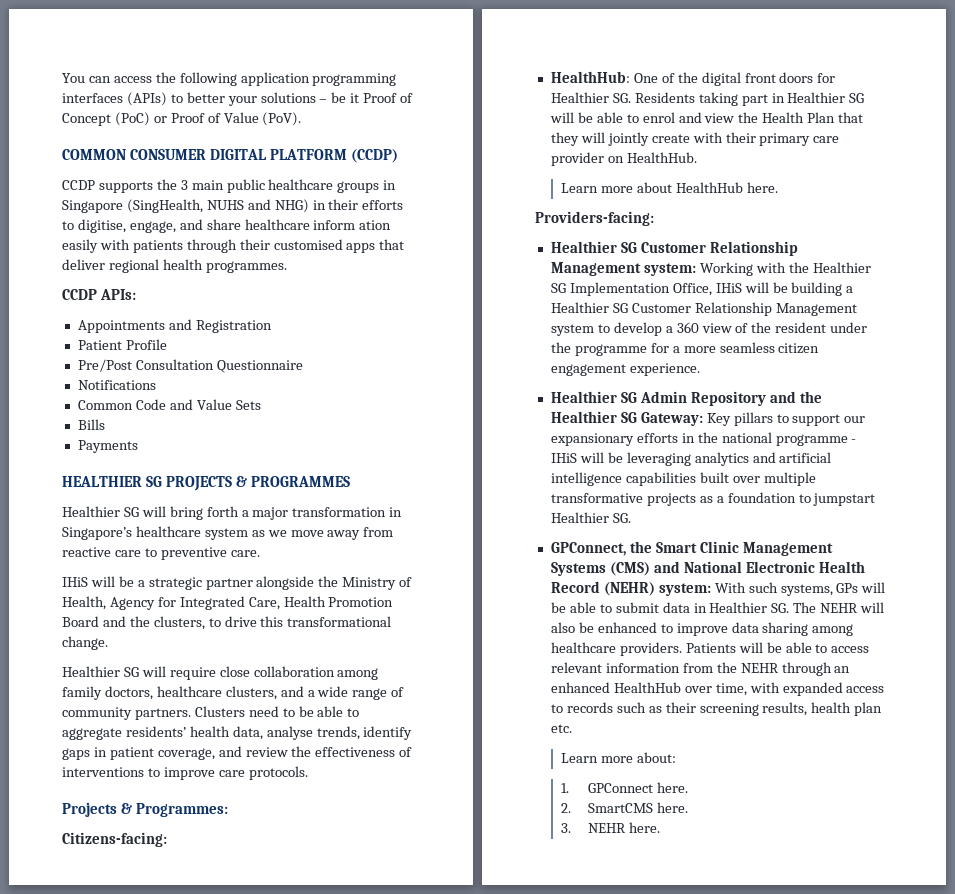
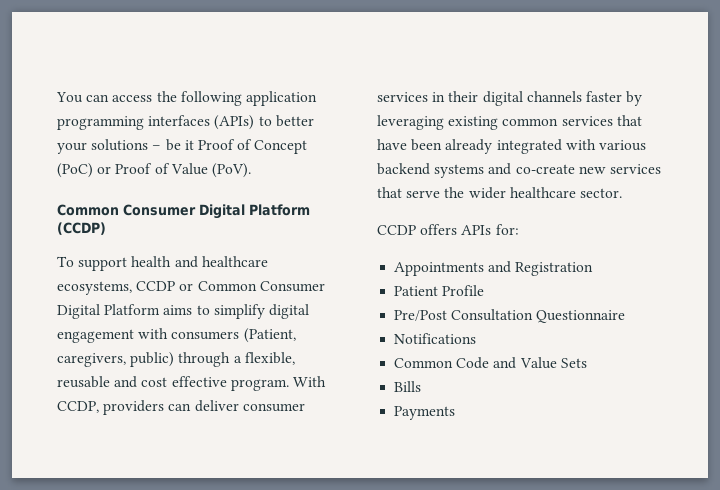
[62,149,398,163] [62,179,397,193] [62,199,404,213] [62,219,392,233] [62,239,405,253] [62,259,287,273] [62,289,136,300] COMMON CONSUMER DIGITAL PLATFORM (CCDP) // CCDP supports the 3 main public healthcare groups in Singapore (SingHealth, NUHS and NHG) in their efforts to digitise, engage, and share healthcare inform ation easily with patients through their customised apps that deliver regional health programmes. // CCDP APIs: -> [57,204,310,219] [57,222,106,235] [57,256,268,271] [57,281,325,295] [57,304,309,319] [57,328,296,343] [57,352,295,367] [57,376,326,391] [57,400,305,415] [377,91,643,106] [377,115,642,130] [377,139,646,154] [377,163,661,178] [377,187,622,199] [377,224,519,235] Common Consumer Digital Platform (CCDP) // To support health and healthcare ecosystems, CCDP or Common Consumer Digital Platform aims to simplify digital engagement with consumers (Patient, caregivers, public) through a flexible, reusable and cost effective program. With CCDP, providers can deliver consumer services in their digital channels faster by leveraging existing common services that have been already integrated with various backend systems and co-create new services that serve the wider healthcare sector. // CCDP offers APIs for:
[62,476,351,491] [62,506,403,520] [62,526,394,540] [62,547,260,560] [62,576,413,590] [62,596,394,610] [62,616,392,630] [62,636,108,650] [62,666,379,680] [62,686,405,700] [62,706,360,720] [62,726,413,740] [62,746,413,760] [62,766,308,780] [62,802,228,817] [62,832,167,847] [550,71,836,86] [550,92,865,106] [549,112,864,123] [550,132,840,146] [550,152,697,166] [561,182,778,193] [535,211,654,226] [550,241,798,256] [550,262,871,276] [550,282,854,296] [550,302,857,316] [550,322,868,336] [550,342,820,356] [550,363,700,376] [550,391,822,406] [550,411,866,426] [550,432,857,446] [550,452,832,466] [550,472,816,486] [550,492,876,506] [550,512,631,523] [550,541,833,556] [550,561,865,576] [550,581,886,596] [550,602,885,613] [550,622,854,636] [550,642,870,656] [550,662,851,676] [550,682,885,696] [550,702,883,716] [550,724,572,733] [561,752,677,763] [561,782,688,793] [561,802,688,813] [561,822,660,833] // HEALTHIER SG PROJECTS & PROGRAMMES // Healthier SG will bring forth a major transformation in Singapore’s healthcare system as we move away from reactive care to preventive care. // IHiS will be a strategic partner alongside the Ministry of Health, Agency for Integrated Care, Health Promotion Board and the clusters, to drive this transformational change. // Healthier SG will require close collaboration among family doctors, healthcare clusters, and a wide range of community partners. Clusters need to be able to aggregate residents’ health data, analyse trends, identify gaps in patient coverage, and review the effectiveness of interventions to improve care protocols. // Projects & Programmes: // Citizens-facing: // HealthHub: One of the digital front doors for Healthier SG. Residents taking part in Healthier SG will be able to enrol and view the Health Plan that they will jointly create with their primary care provider on HealthHub. // Learn more about HealthHub here. // Providers-facing: // Healthier SG Customer Relationship Management system: Working with the Healthier SG Implementation Office, IHiS will be building a Healthier SG Customer Relationship Management system to develop a 360 view of the resident under the programme for a more seamless citizen engagement experience. // Healthier SG Admin Repository and the Healthier SG Gateway: Key pillars to support our expansionary efforts in the national programme - IHiS will be leveraging analytics and artificial intelligence capabilities built over multiple transformative projects as a foundation to jumpstart Healthier SG. // GPConnect, the Smart Clinic Management Systems (CMS) and National Electronic Health Record (NEHR) system: With such systems, GPs will be able to submit data in Healthier SG. The NEHR will also be enhanced to improve data sharing among healthcare providers. Patients will be able to access relevant information from the NEHR through an enhanced HealthHub over time, with expanded access to records such as their screening results, health plan etc. // Learn more about: // 1. GPConnect here. // 2. SmartCMS here. // 3. NEHR here. -> (456, 413) none

